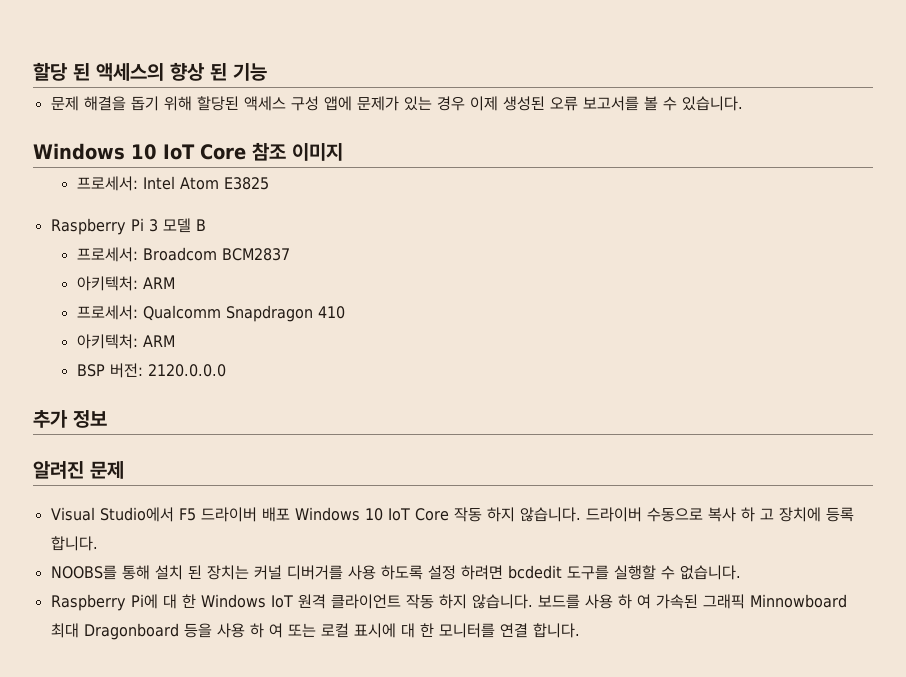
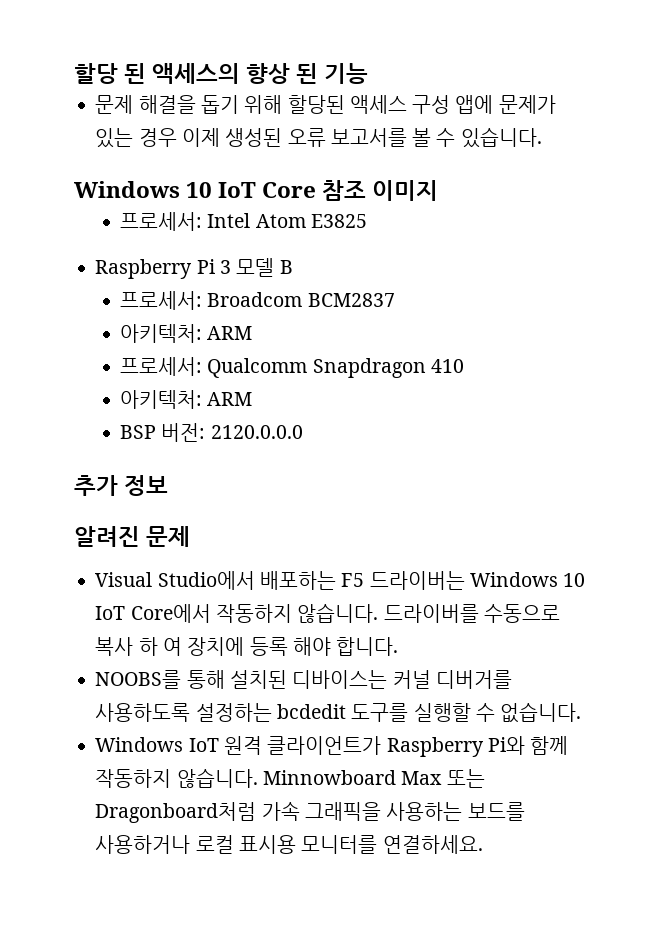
[178,507,642,522] F5 드라이버 배포 Windows 10 IoT Core 작동 하지 않습니다. 드라이버 -> [259,571,586,590] [95,603,479,623] 배포하는 F5 드라이버는 Windows 10 IoT Core에서 작동하지 않습니다. 드라이버를
[759,508,774,520] 고 -> [162,637,182,656] 여
(854, 514) none -> [292,637,331,656] 해야
[154,565,503,580] 설치 된 장치는 커널 디버거를 사용 하도록 설정 하려면 -> [229,670,512,689] [95,703,272,722] 설치된 디바이스는 커널 디버거를 사용하도록 설정하는
[50,594,847,611] [50,623,580,640] Raspberry Pi에 대 한 Windows IoT 원격 클라이언트 작동 하지 않습니다. 보드를 사용 하 여 가속된 그래픽 Minnowboard 최대 Dragonboard 등을 사용 하 여 또는 로컬 표시에 대 한 모니터를 연결 합니다. -> [95,736,569,757] [95,768,485,788] [95,801,525,823] [95,835,483,854] Windows IoT 원격 클라이언트가 Raspberry Pi와 함께 작동하지 않습니다. Minnowboard Max 또는 Dragonboard처럼 가속 그래픽을 사용하는 보드를 사용하거나 로컬 표시용 모니터를 연결하세요.

